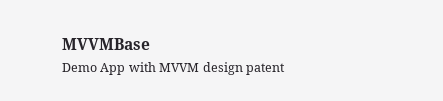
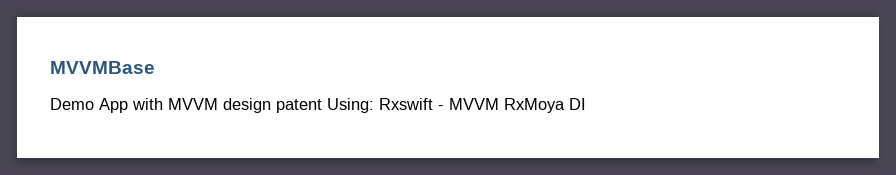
(285, 69) none -> [327,98,586,113] Using: Rxswift - MVVM RxMoya DI

